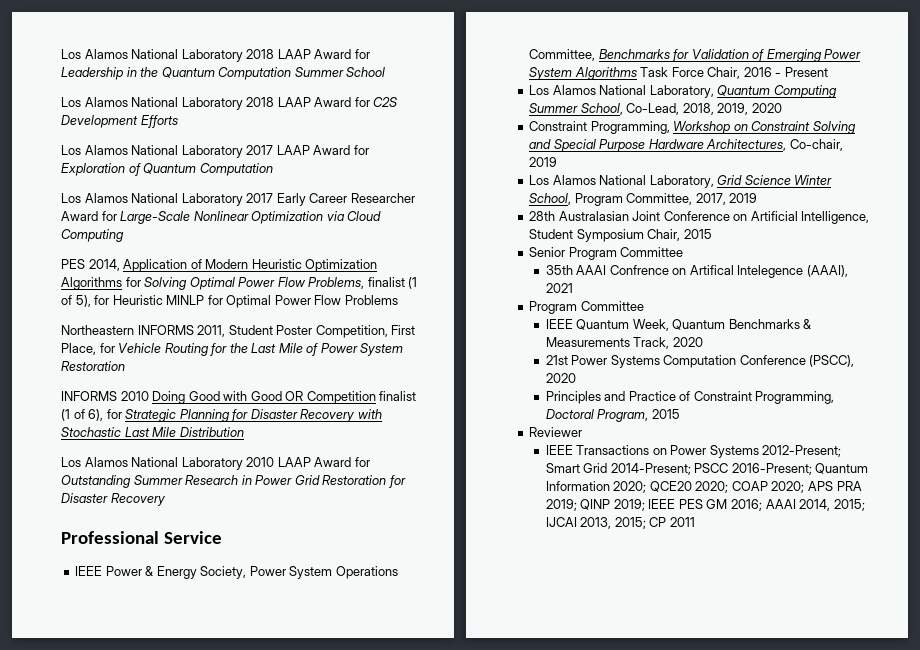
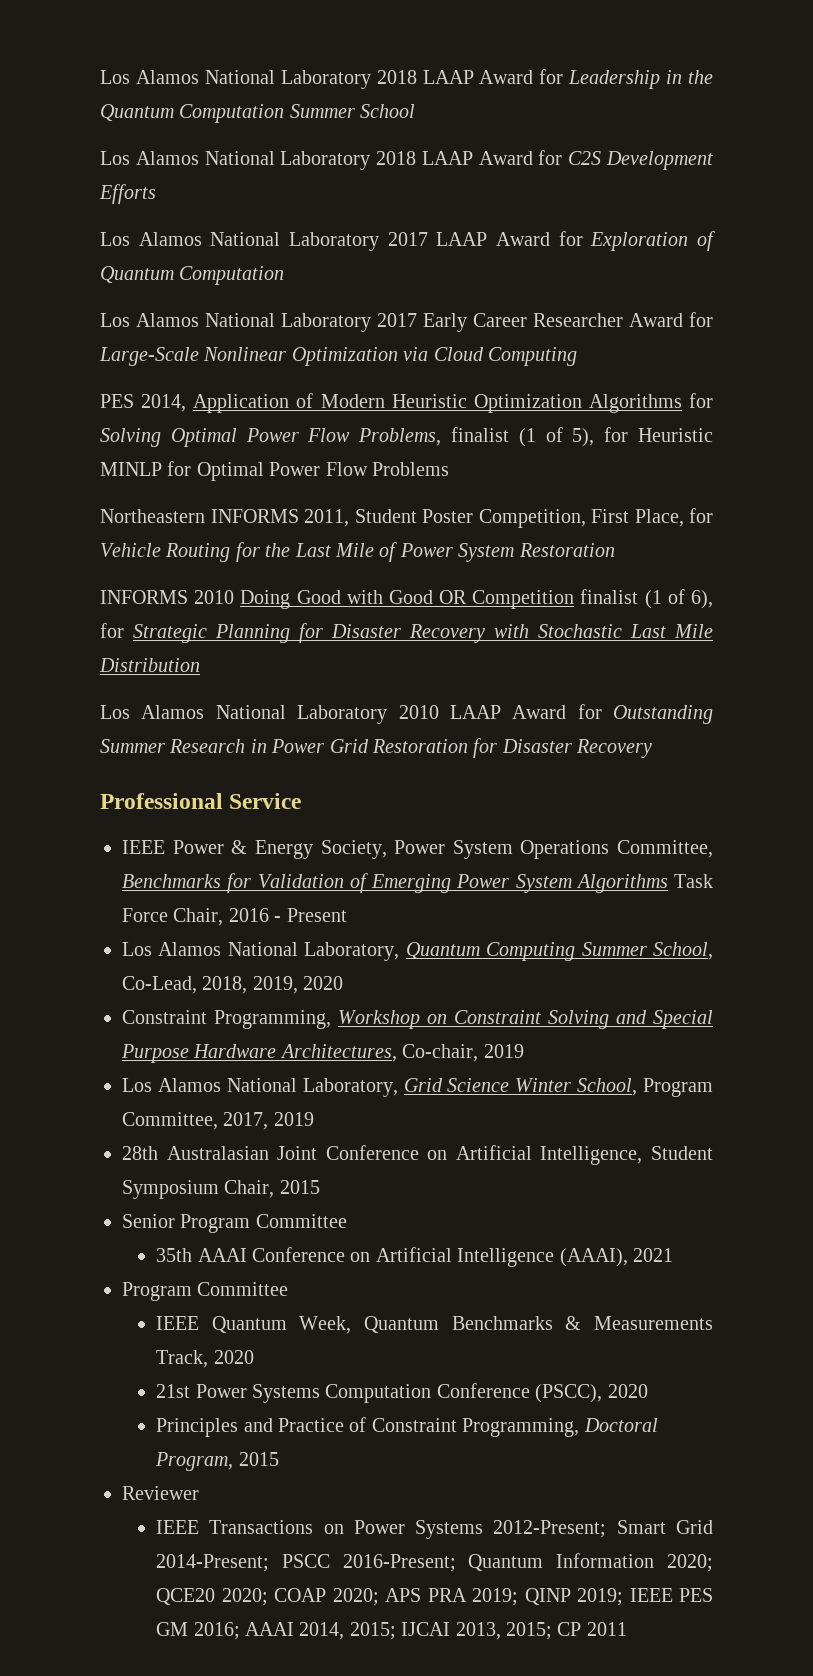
[609,265,804,278] Confrence on Artifical Intelegence -> [251,1247,555,1267] Conference on Artificial Intelligence

